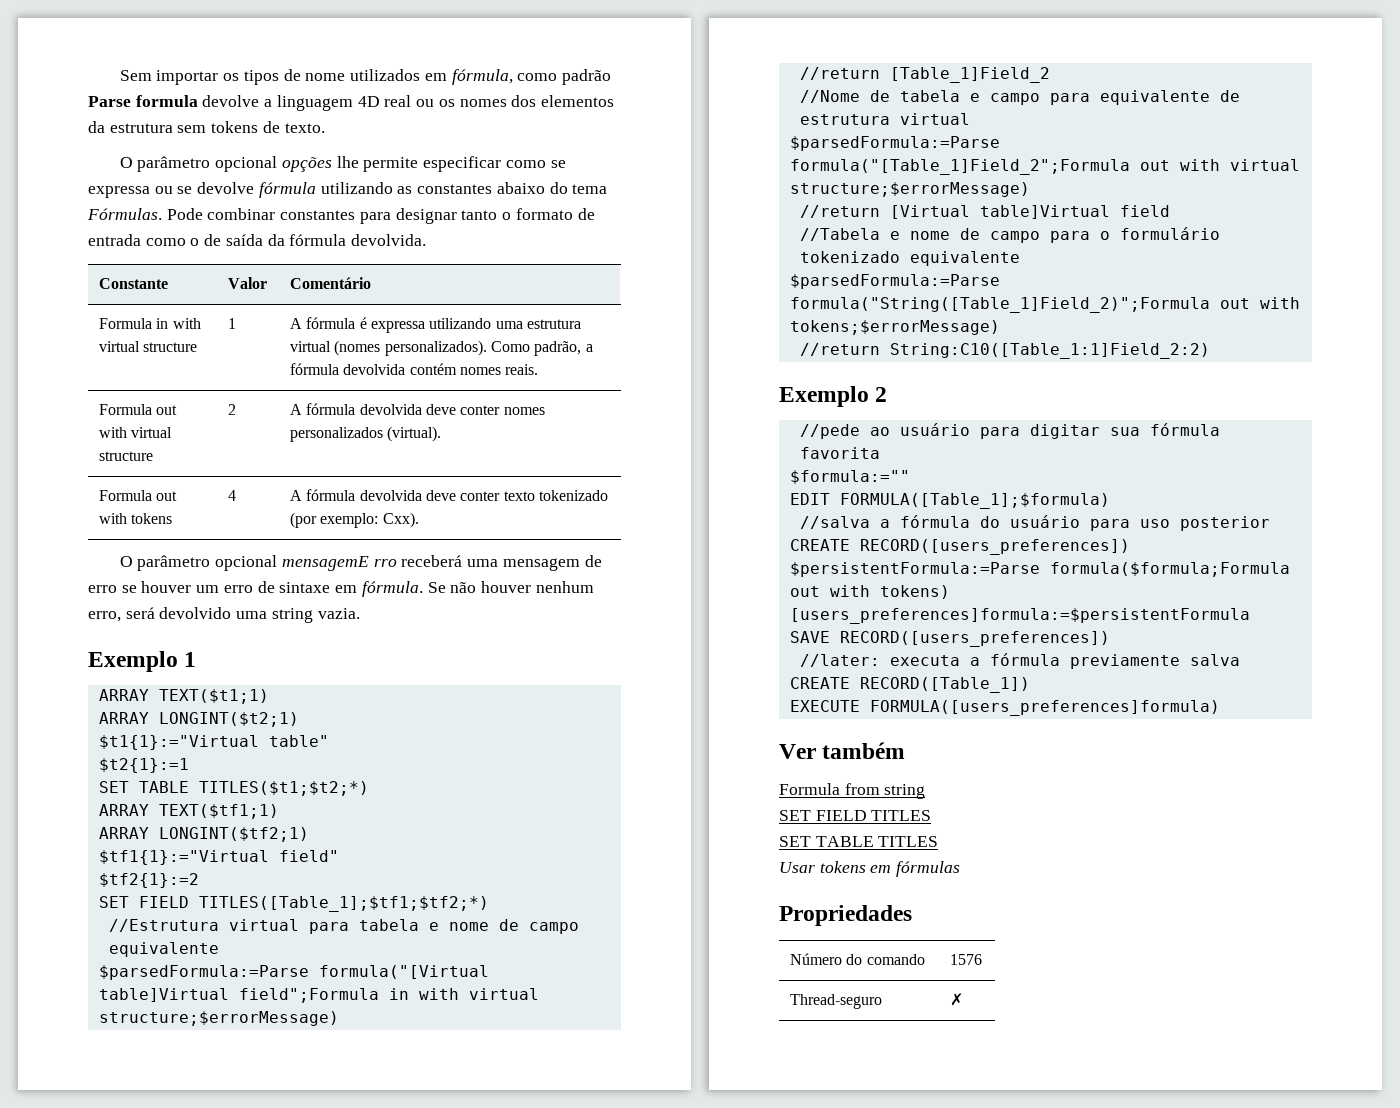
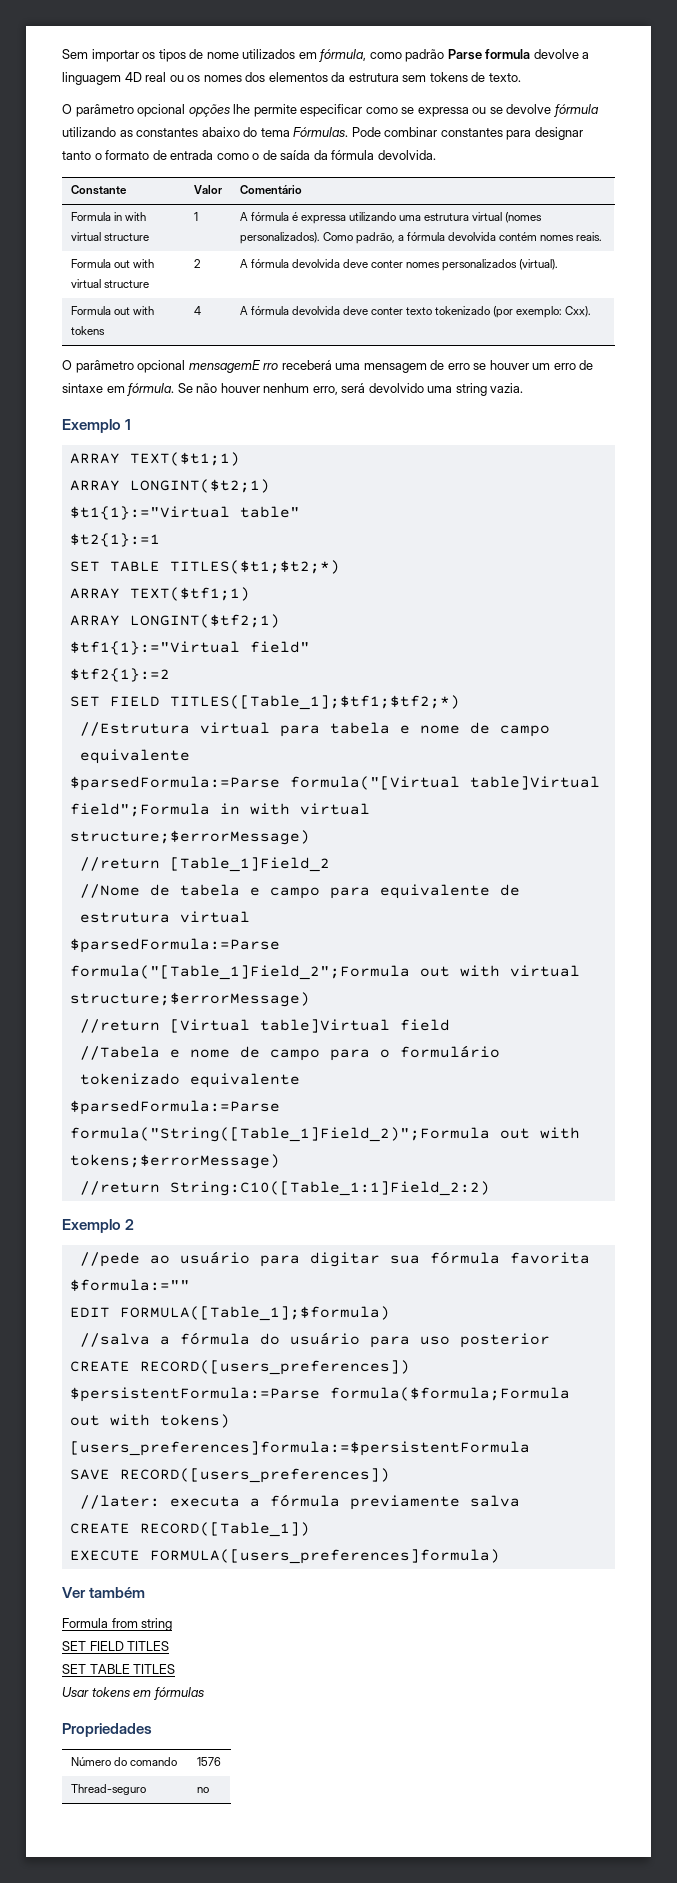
[950,993,964,1006] ✗ -> [196,1787,209,1793] no

